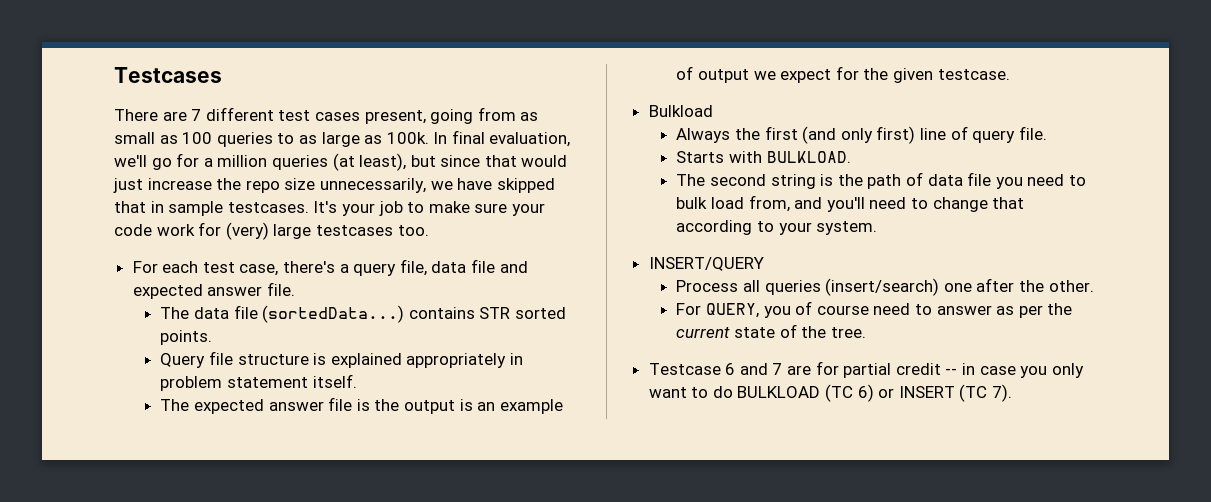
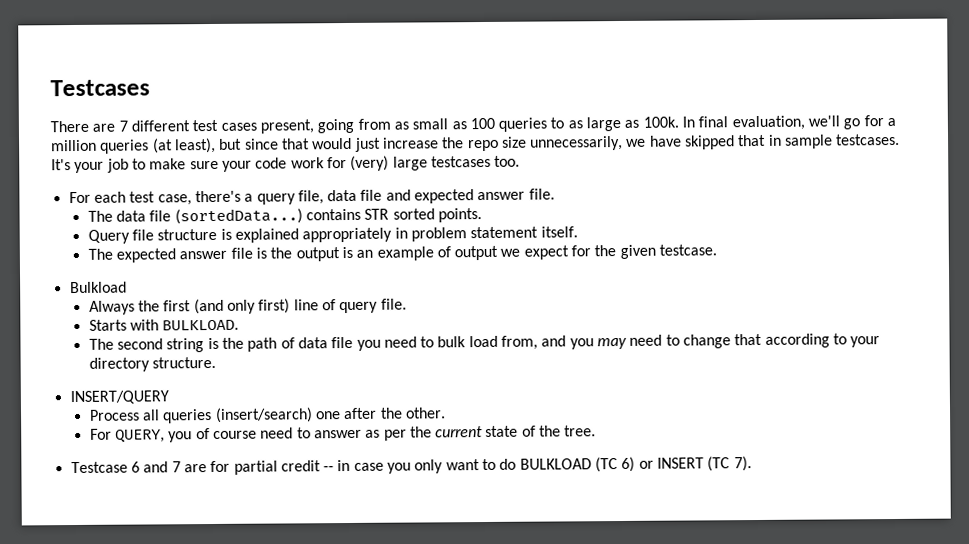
[826,197,865,212] you'll -> [569,337,628,350] you may
[816,221,878,235] system. -> [88,356,216,372] directory structure.

